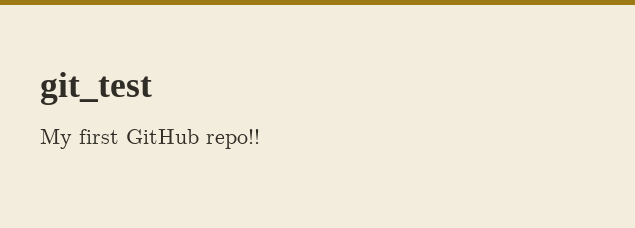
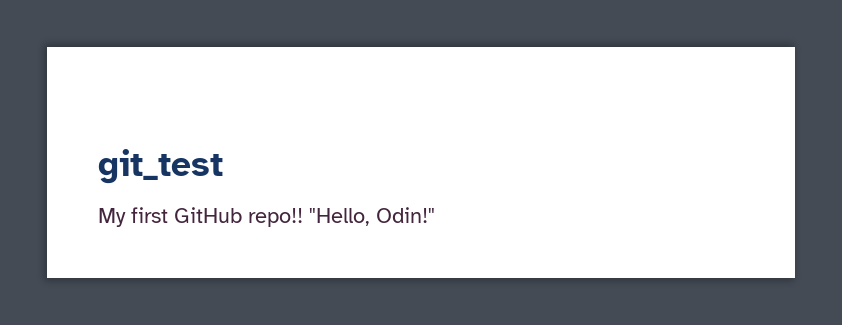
(260, 139) none -> [309,207,435,226] "Hello, Odin!"

